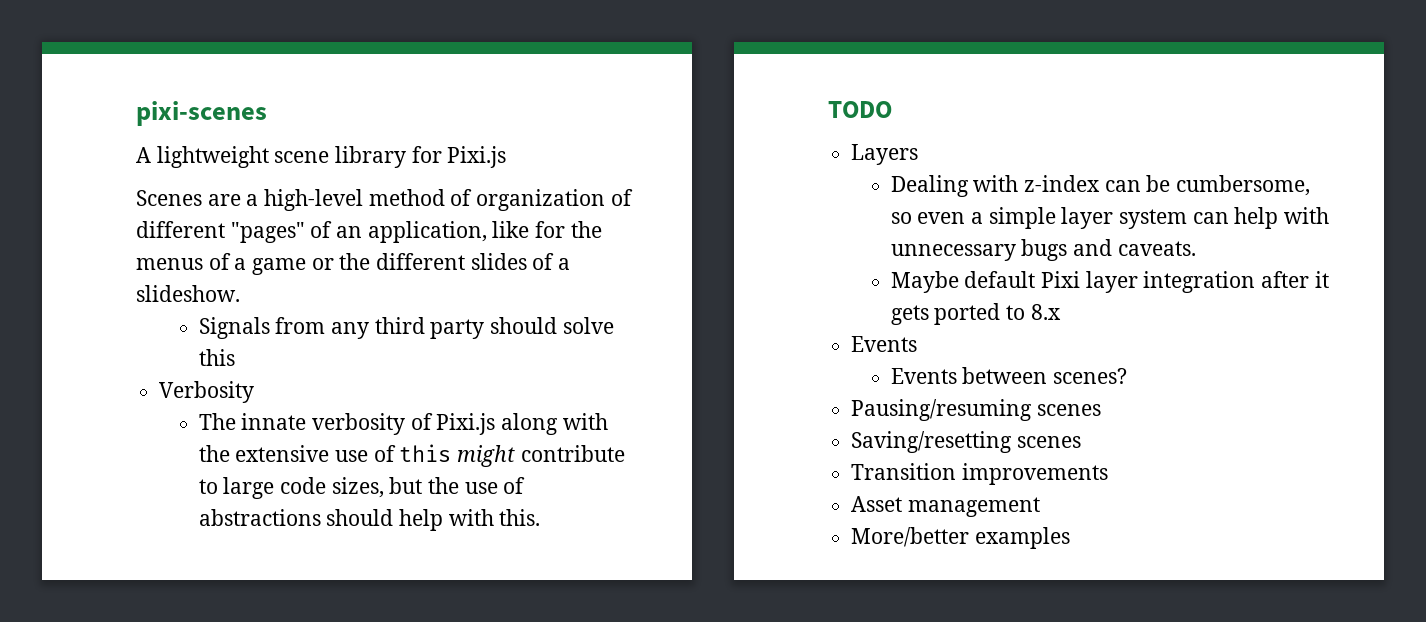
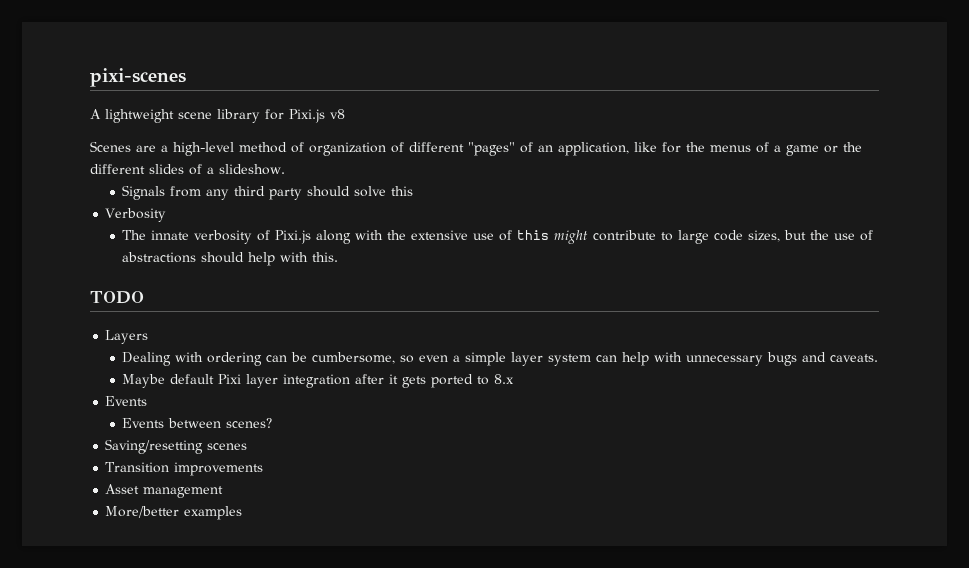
(507, 157) none -> [330,109,345,119] v8
[1024,175,1101,192] z-index -> [207,352,263,366] ordering
[851,399,1101,421] // Pausing/resuming scenes -> (273, 423) none

